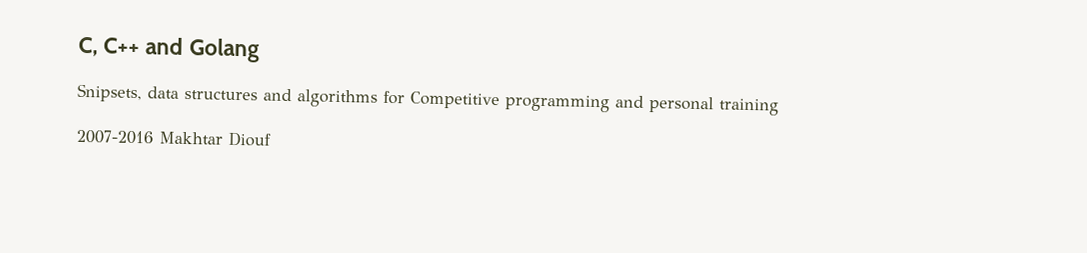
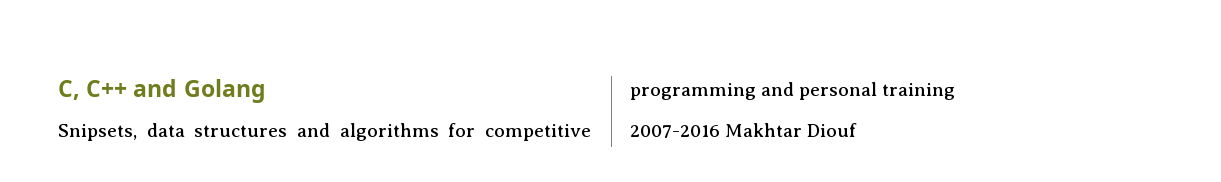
[410,91,500,110] Competitive -> [485,124,591,141] competitive

